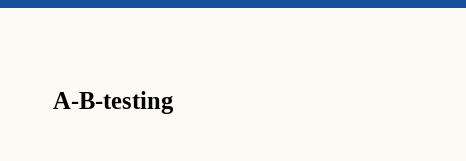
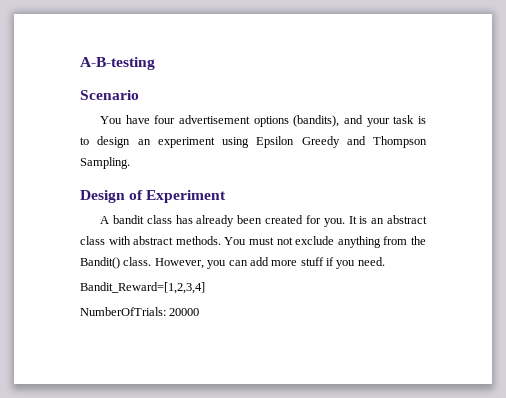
(174, 102) none -> [80,90,139,100] [100,115,426,127] [80,136,427,148] [80,157,130,169] [80,190,227,203] [100,215,428,227] [80,236,427,248] [80,257,385,269] [80,282,205,294] [80,307,200,316] // Scenario // You have four advertisement options (bandits), and your task is to design an experiment using Epsilon Greedy and Thompson Sampling. // Design of Experiment // A bandit class has already been created for you. It is an abstract class with abstract methods. You must not exclude anything from the Bandit() class. However, you can add more stuff if you need. // Bandit_Reward=[1,2,3,4] // NumberOfTrials: 20000

